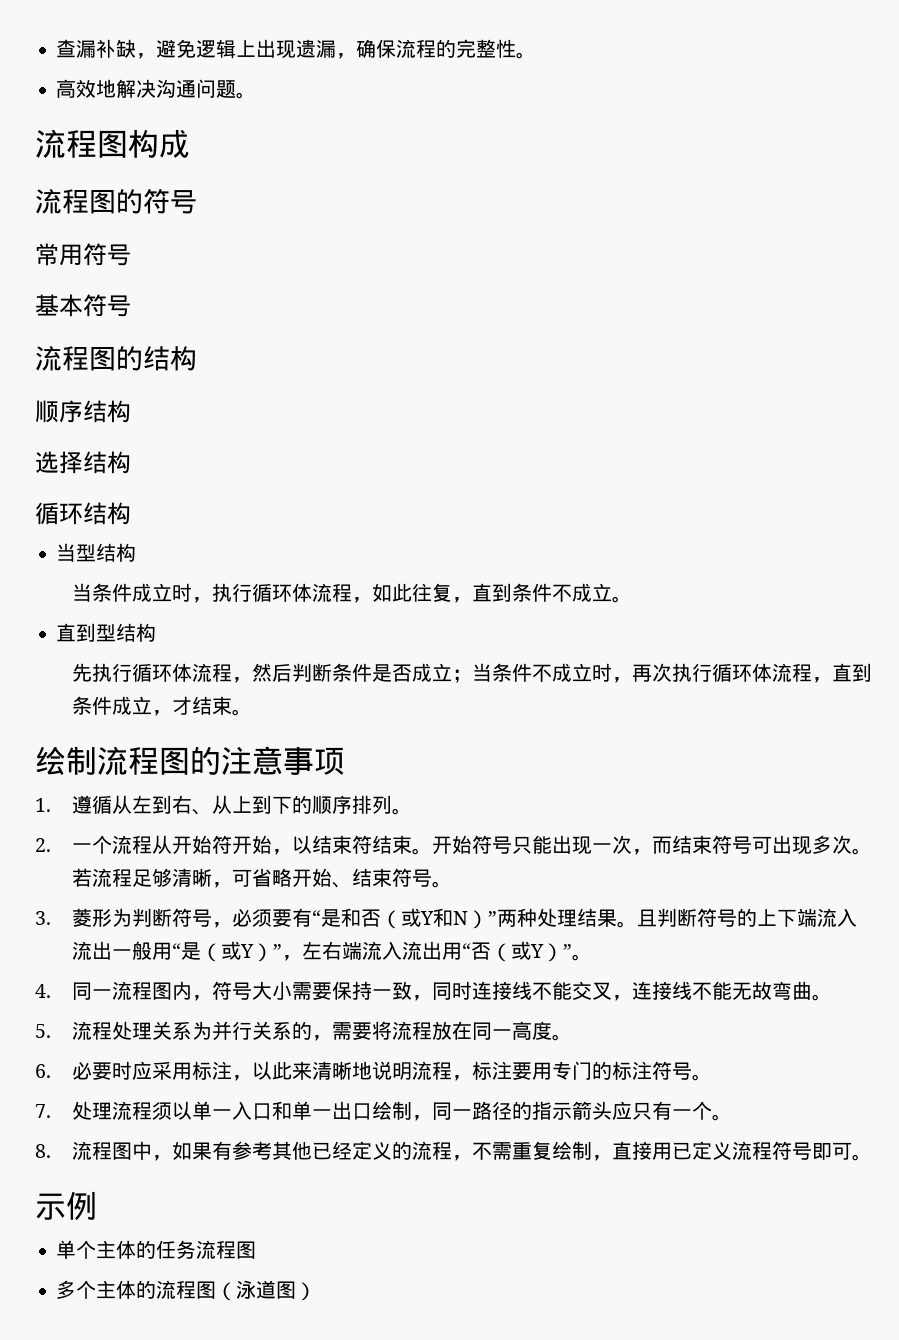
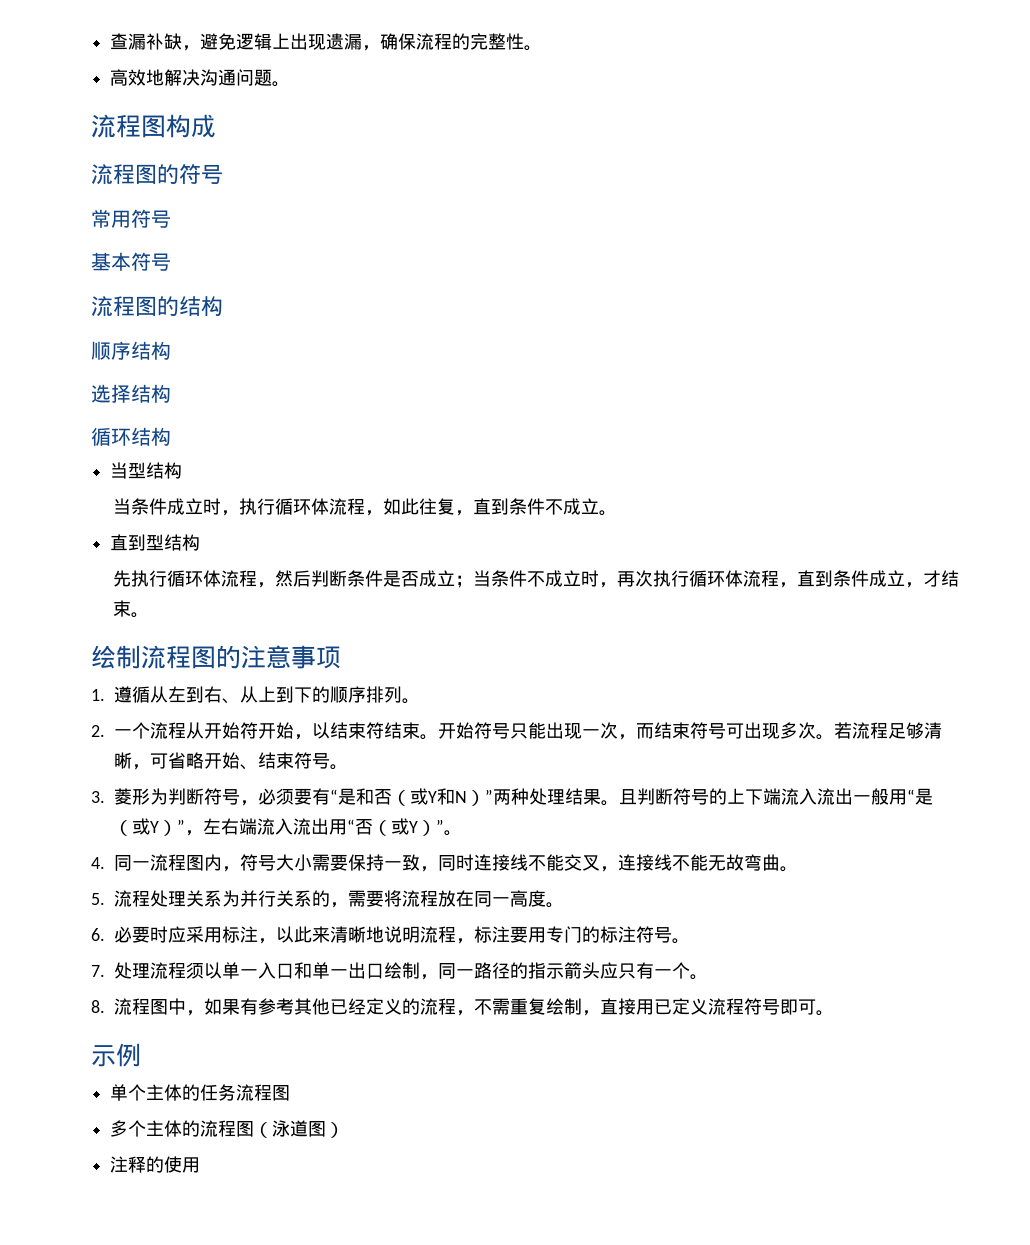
(317, 1291) none -> [110,1156,201,1173] // 注释的使用

